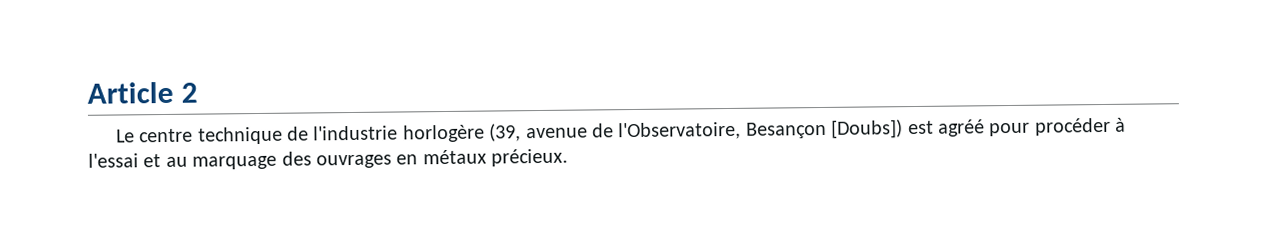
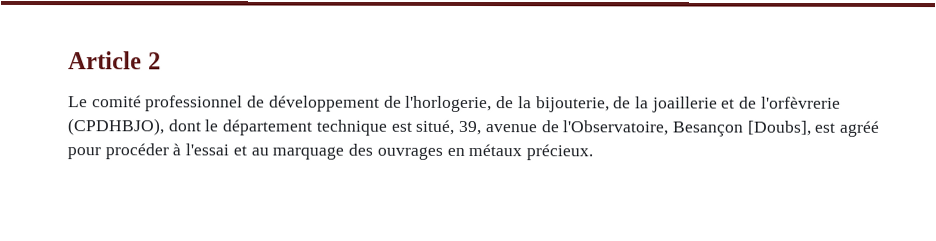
[139,123,522,145] centre technique de l'industrie horlogère (39, -> [91,95,841,113] [67,118,482,136] comité professionnel de développement de l'horlogerie, de la bijouterie, de la joaillerie et de l'orfèvrerie (CPDHBJO), dont le département technique est situé, 39,
[831,119,904,139] [Doubs]) -> [746,120,812,136] [Doubs],

